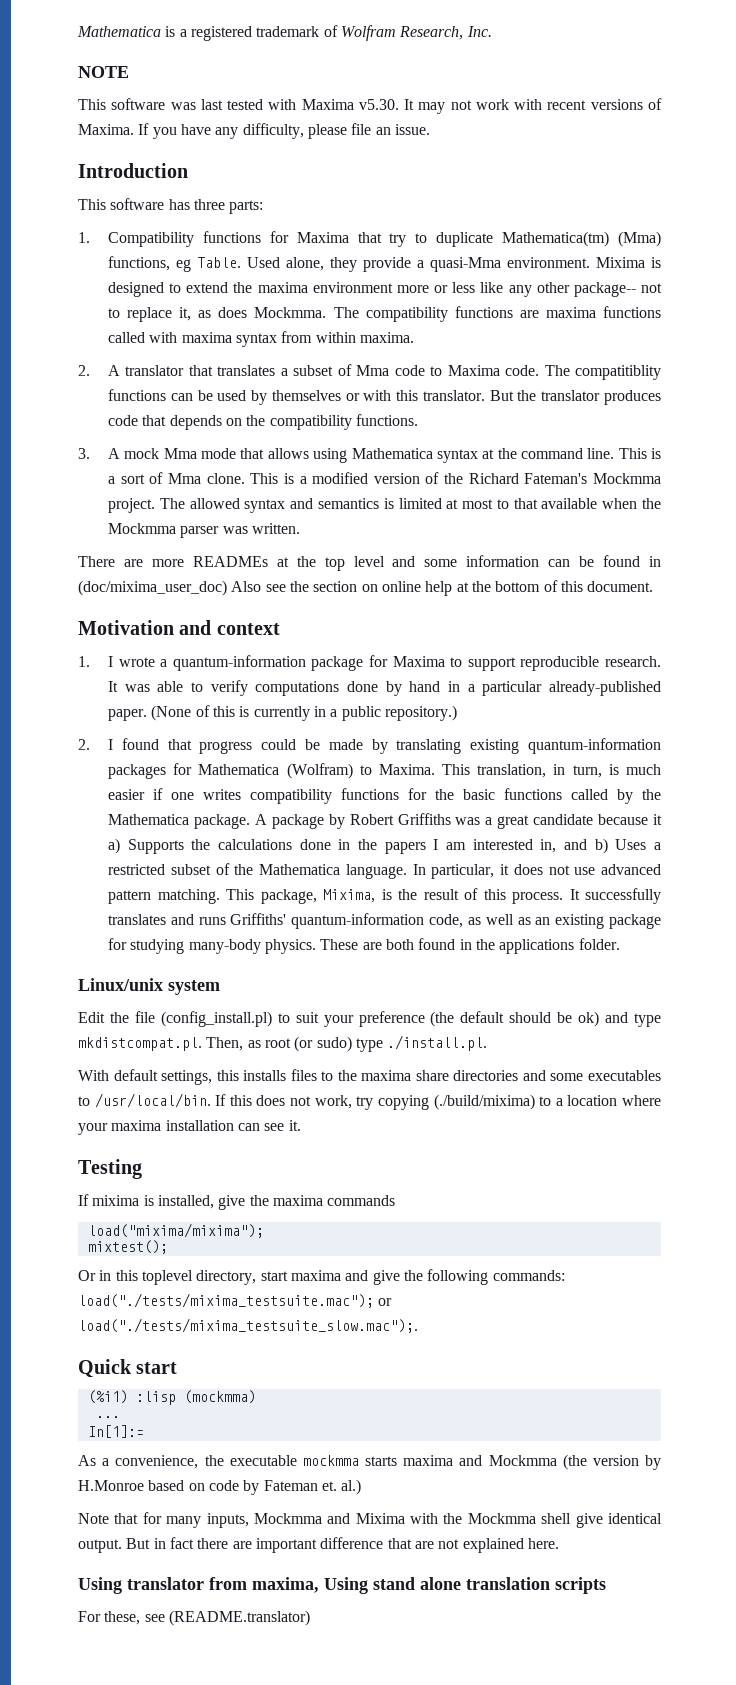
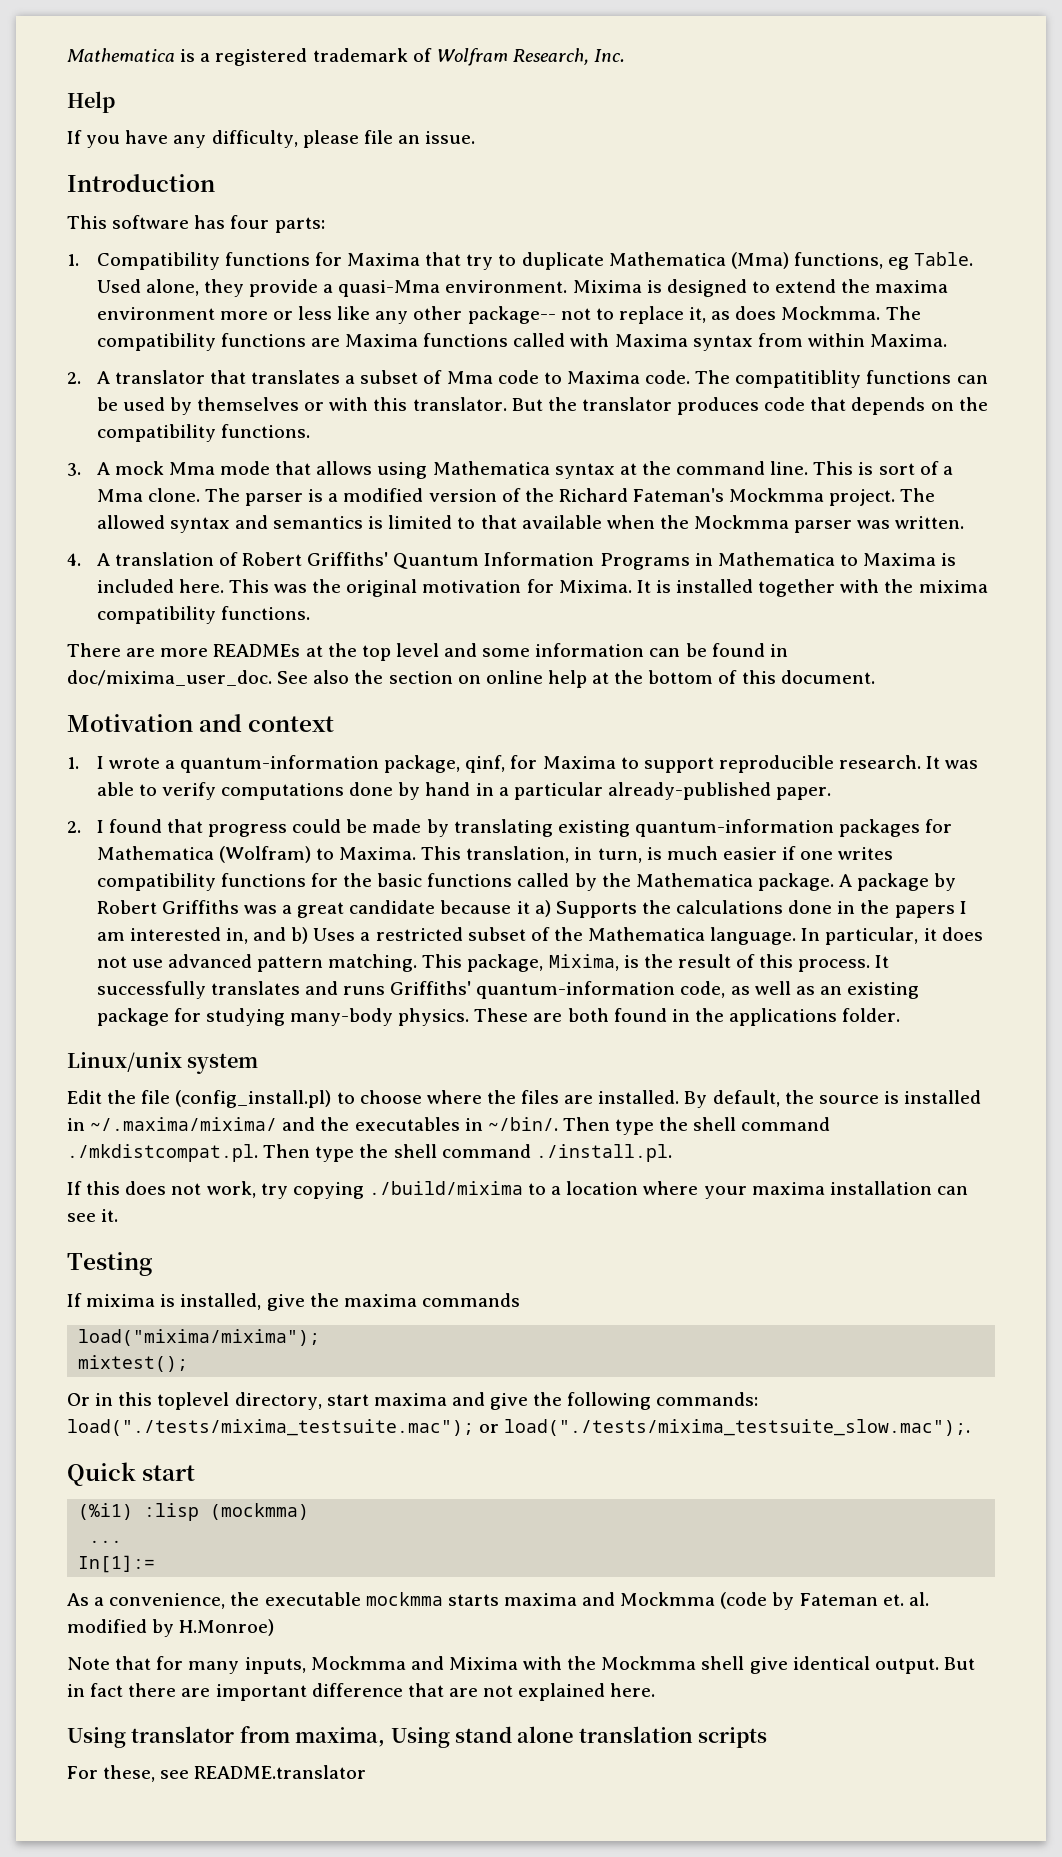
[78,66,129,78] [78,98,662,114] [78,124,134,135] NOTE // This software was last tested with Maxima v5.30. It may not work with recent versions of Maxima. -> [67,91,115,113] Help //
[193,199,225,210] three -> [230,215,270,229] four
[502,231,610,247] Mathematica(tm) -> [608,252,726,266] Mathematica
[545,307,596,318] maxima -> [345,334,419,347] Maxima
[181,332,232,343] maxima -> [614,334,688,347] Maxima
[359,332,414,343] maxima. -> [870,334,948,347] Maxima.
[108,476,116,484] a -> (874, 468) none
(164, 478) none -> [942,466,953,475] a
[250,473,279,484] This -> [204,488,304,506] The parser
[446,499,494,509] at most -> (453, 522) none
(300, 528) none -> [67,552,957,570] [96,579,988,597] [96,606,310,624] // 4. A translation of Robert Griffiths' Quantum Information Programs in Mathematica to Maxima is included here. This was the original motivation for Mixima. It is installed together with the mixima compatibility functions.
[78,580,286,596] (doc/mixima_user_doc) Also see -> [67,670,350,686] doc/mixima_user_doc. See also
[311,656,364,671] package -> [384,755,506,773] package, qinf,
[151,705,457,721] (None of this is currently in a public repository.) -> (832, 793) none
[295,1011,662,1027] [78,1035,488,1052] [78,1069,662,1085] [78,1093,211,1108] suit your preference (the default should be ok) and type mkdistcompat.pl. Then, as root (or sudo) type ./install.pl. // With default settings, this installs files to the maxima share directories and some executables to /usr/local/bin. -> [359,1090,982,1108] [67,1117,831,1135] [67,1144,672,1162] choose where the files are installed. By default, the source is installed in ~/.maxima/mixima/ and the executables in ~/bin/. Then type the shell command ./mkdistcompat.pl. Then type the shell command ./install.pl. //
[433,1094,535,1110] (./build/mixima) -> [368,1181,523,1195] ./build/mixima
[562,1454,661,1470] [78,1479,362,1495] (the version by H.Monroe based on code by Fateman et. al.) -> [720,1592,929,1610] [67,1619,275,1637] (code by Fateman et. al. modified by H.Monroe)
[168,1610,310,1626] (README.translator) -> [194,1765,367,1779] README.translator

